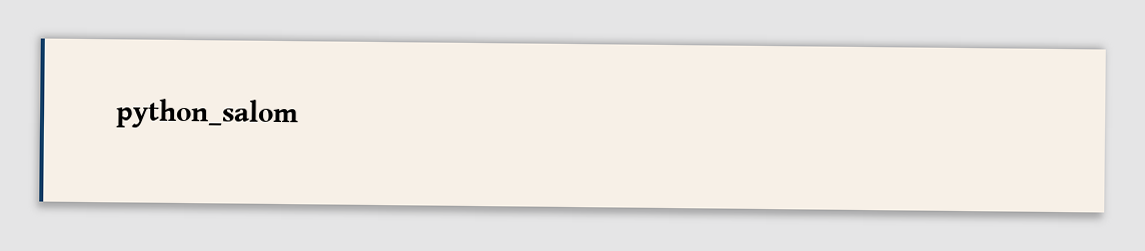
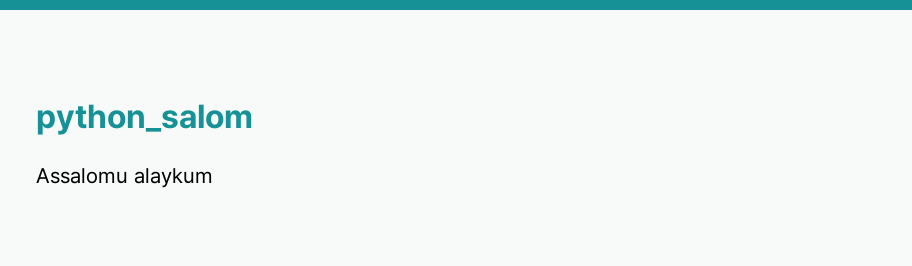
(299, 114) none -> [36,168,213,188] // Assalomu alaykum

